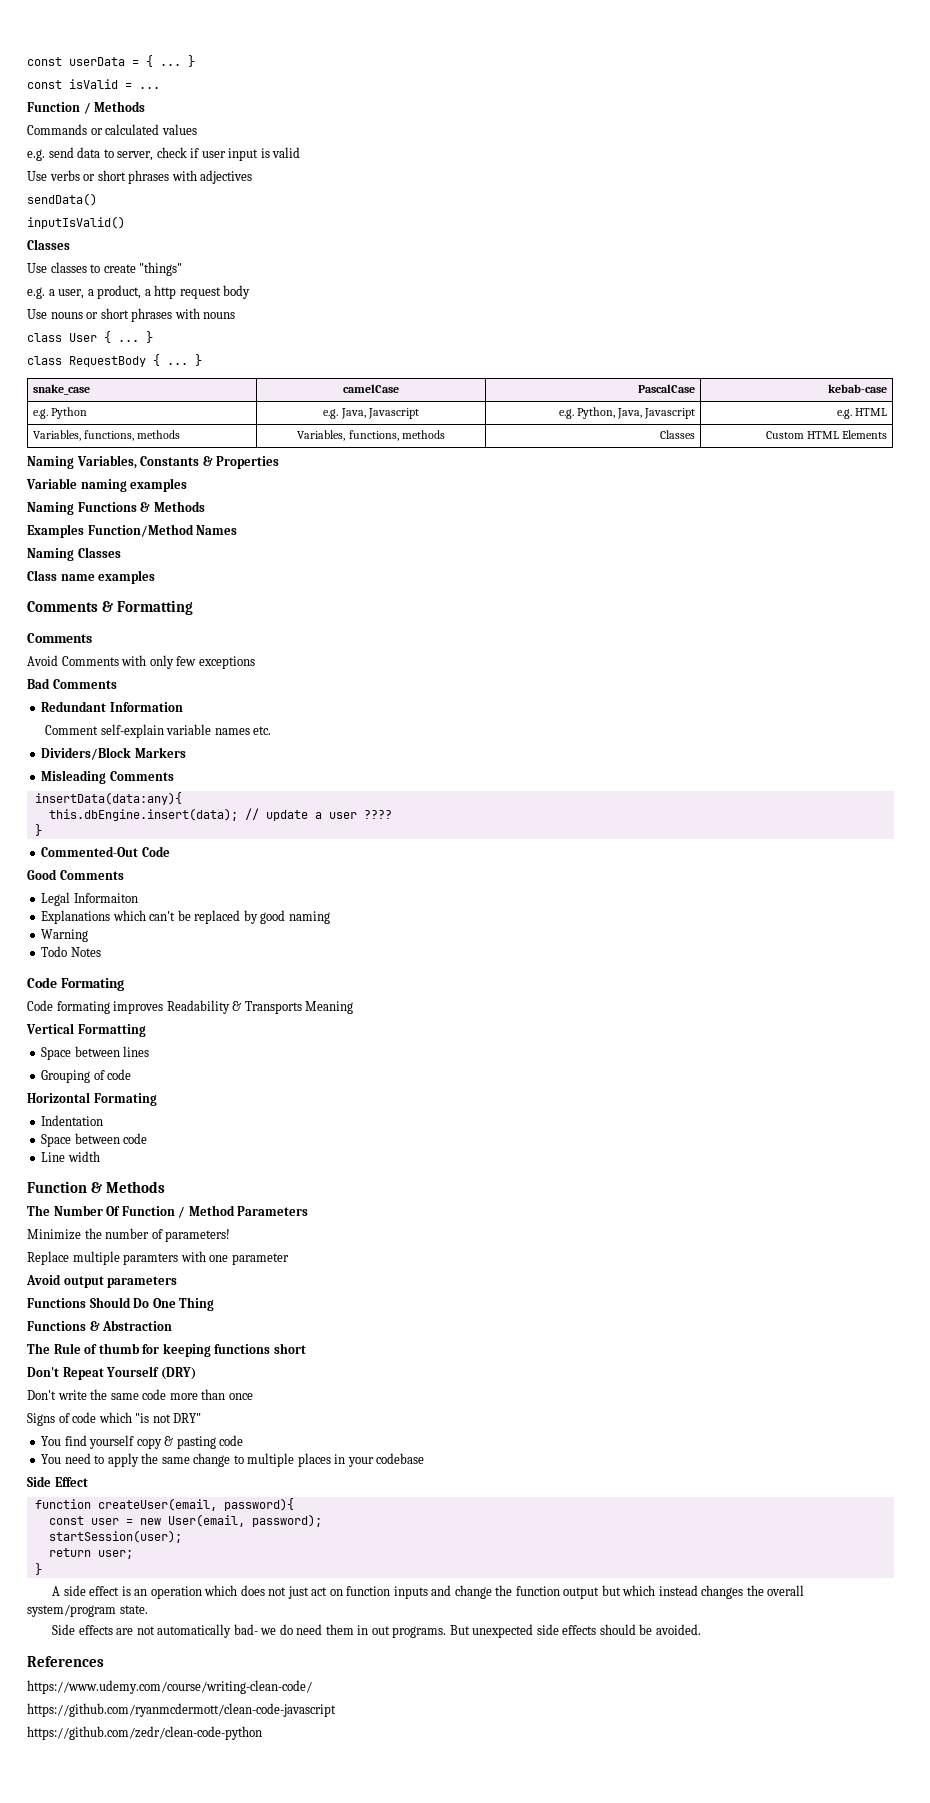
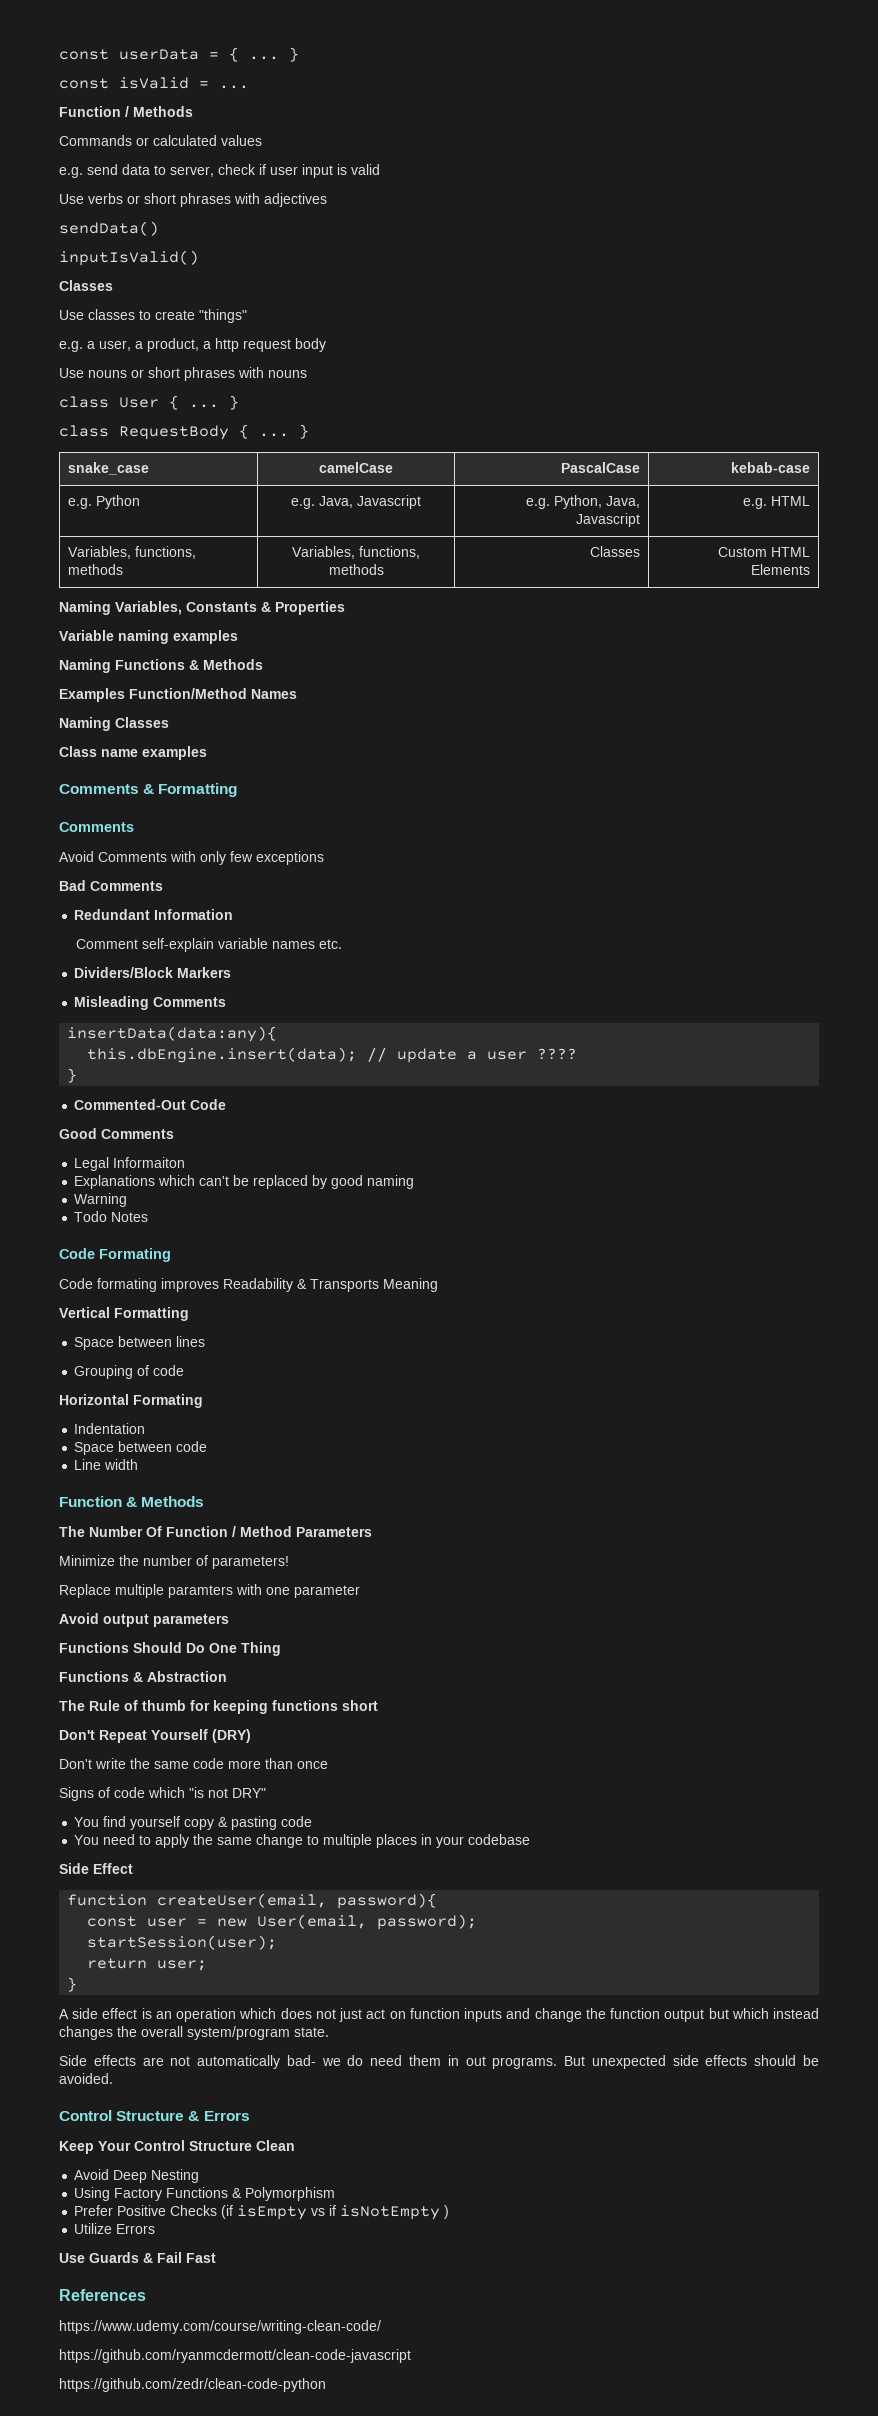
(701, 1629) none -> [59,2110,250,2121] [59,2140,295,2154] [74,2169,200,2183] [74,2187,336,2201] [74,2205,450,2220] [74,2223,156,2234] [59,2252,216,2263] // Control Structure & Errors // Keep Your Control Structure Clean // Avoid Deep Nesting // Using Factory Functions & Polymorphism // Prefer Positive Checks (if isEmpty vs if isNotEmpty ) // Utilize Errors // Use Guards & Fail Fast

